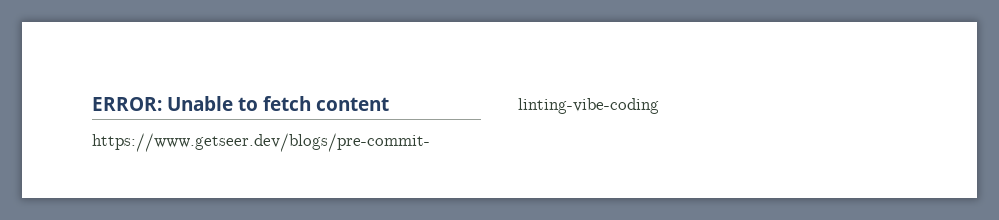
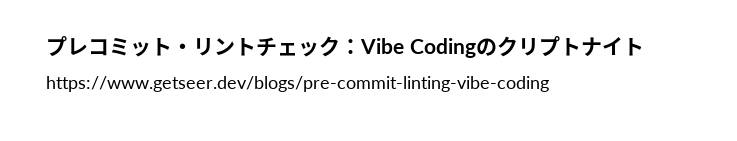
[92,96,389,111] ERROR: Unable to fetch content -> [46,36,644,58] プレコミット・リントチェック：Vibe Codingのクリプトナイト

